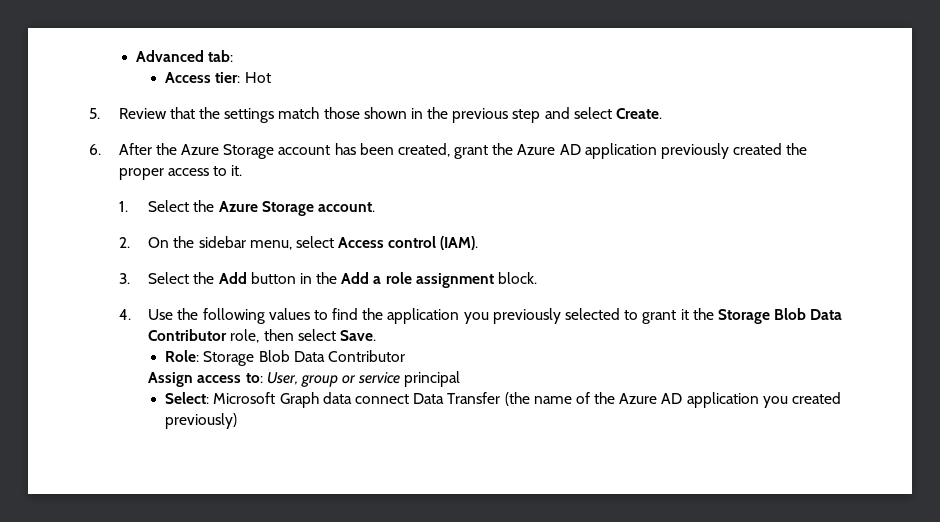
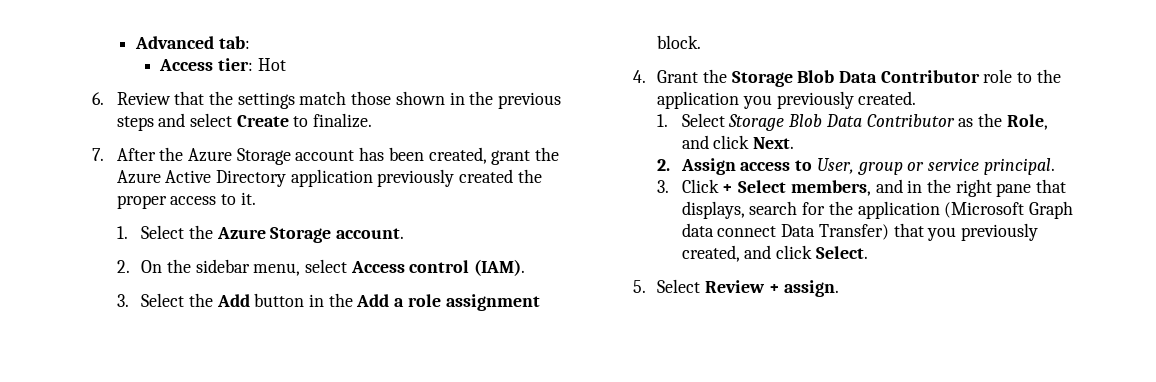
[89,108,100,119] 5. -> [92,92,104,105] 6.
[512,109,541,123] step -> [116,116,154,131] steps
[615,108,662,119] [89,144,101,155] Create. // 6. -> [236,113,373,128] [92,148,104,161] Create to finalize. // 7.
[559,144,581,155] AD -> [165,170,286,187] Active Directory
[148,308,689,324] Use the following values to find the application you previously selected to grant it -> [657,70,699,83] Grant
[230,329,376,343] [165,350,405,366] role, then select Save. // Role: Storage Blob Data Contributor // -> [983,69,1061,83] [657,91,917,109] [657,113,1048,131] [681,135,795,149] [657,159,671,171] role to the application you previously created. // 1. Select Storage Blob Data Contributor as the Role, and click Next. // 2.
[245,373,263,383] to: -> [795,160,813,171] to
[404,371,461,387] [165,392,841,408] [165,413,238,429] principal // Select: Microsoft Graph data connect Data Transfer (the name of the Azure AD application you created previously) -> [983,158,1055,175] [657,179,1067,197] [681,201,1073,219] [681,223,1038,241] [681,245,868,262] [632,279,840,297] principal. // 3. Click + Select members, and in the right pane that displays, search for the application (Microsoft Graph data connect Data Transfer) that you previously created, and click Select. // 5. Select Review + assign.

